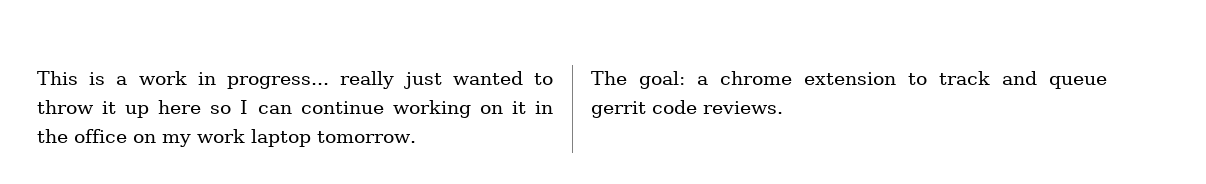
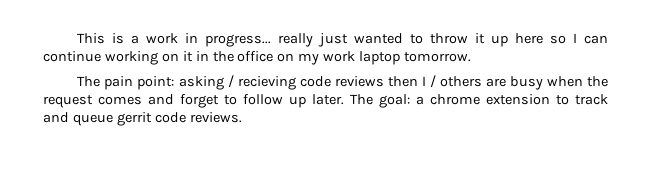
(627, 78) none -> [104,75,609,90] [43,94,373,108] pain point: asking / recieving code reviews then I / others are busy when the request comes and forget to follow up later. The

